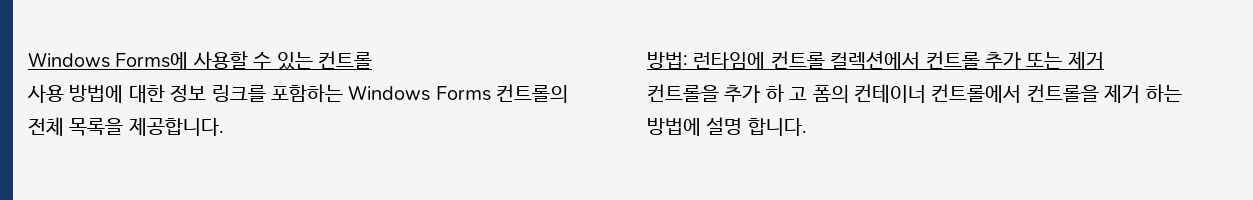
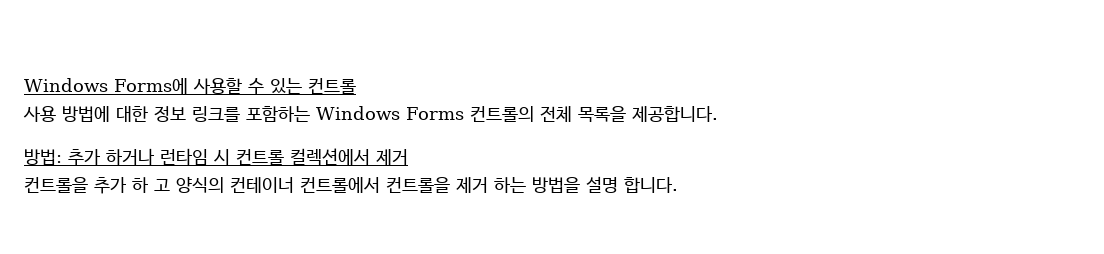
[693,51,1063,70] 런타임에 컨트롤 컬렉션에서 컨트롤 추가 또는 -> [68,148,370,166] 추가 하거나 런타임 시 컨트롤 컬렉션에서
[812,85,849,103] 폼의 -> [176,176,224,193] 양식의
[647,117,701,136] 방법에 -> [532,177,580,193] 방법을

